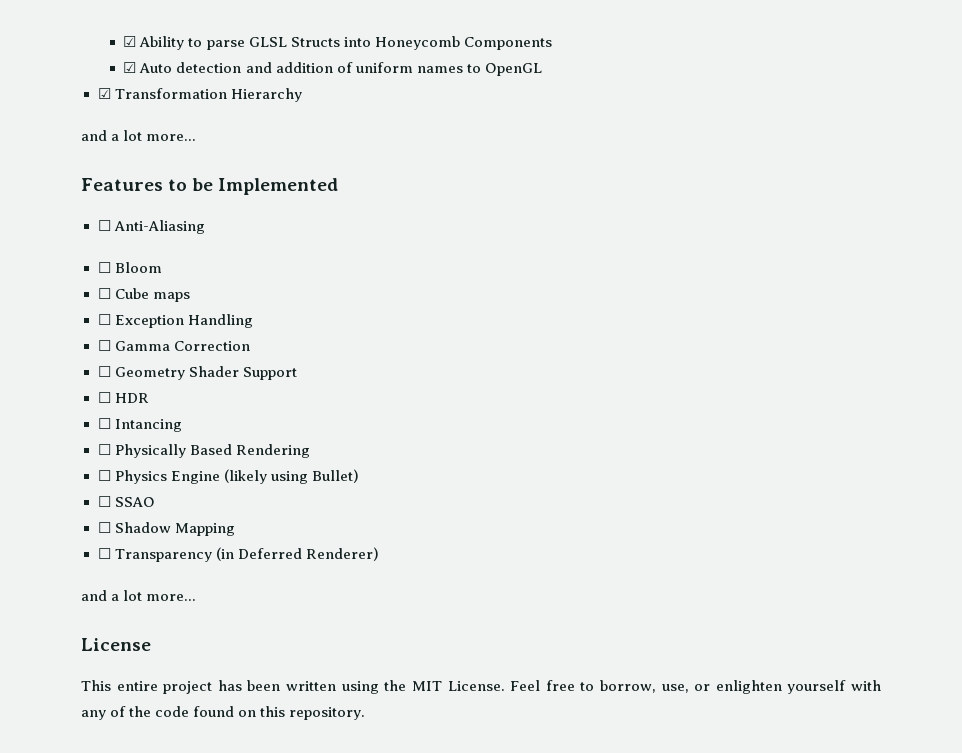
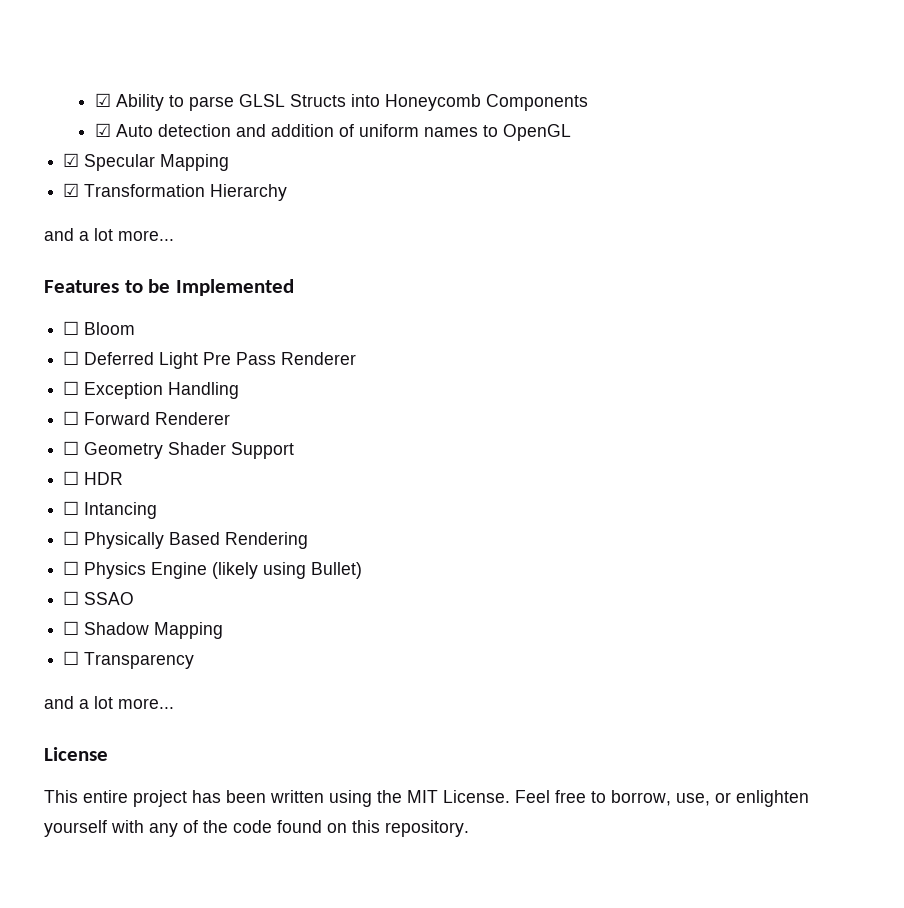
(542, 69) none -> [63,153,230,171] // ☑ Specular Mapping
[97,220,205,234] // ☐ Anti-Aliasing -> (294, 287) none
[114,288,190,302] Cube maps -> [84,352,357,369] Deferred Light Pre Pass Renderer
[114,341,250,351] Gamma Correction -> [84,412,231,425] Forward Renderer
[215,547,379,561] (in Deferred Renderer) -> (195, 660) none

